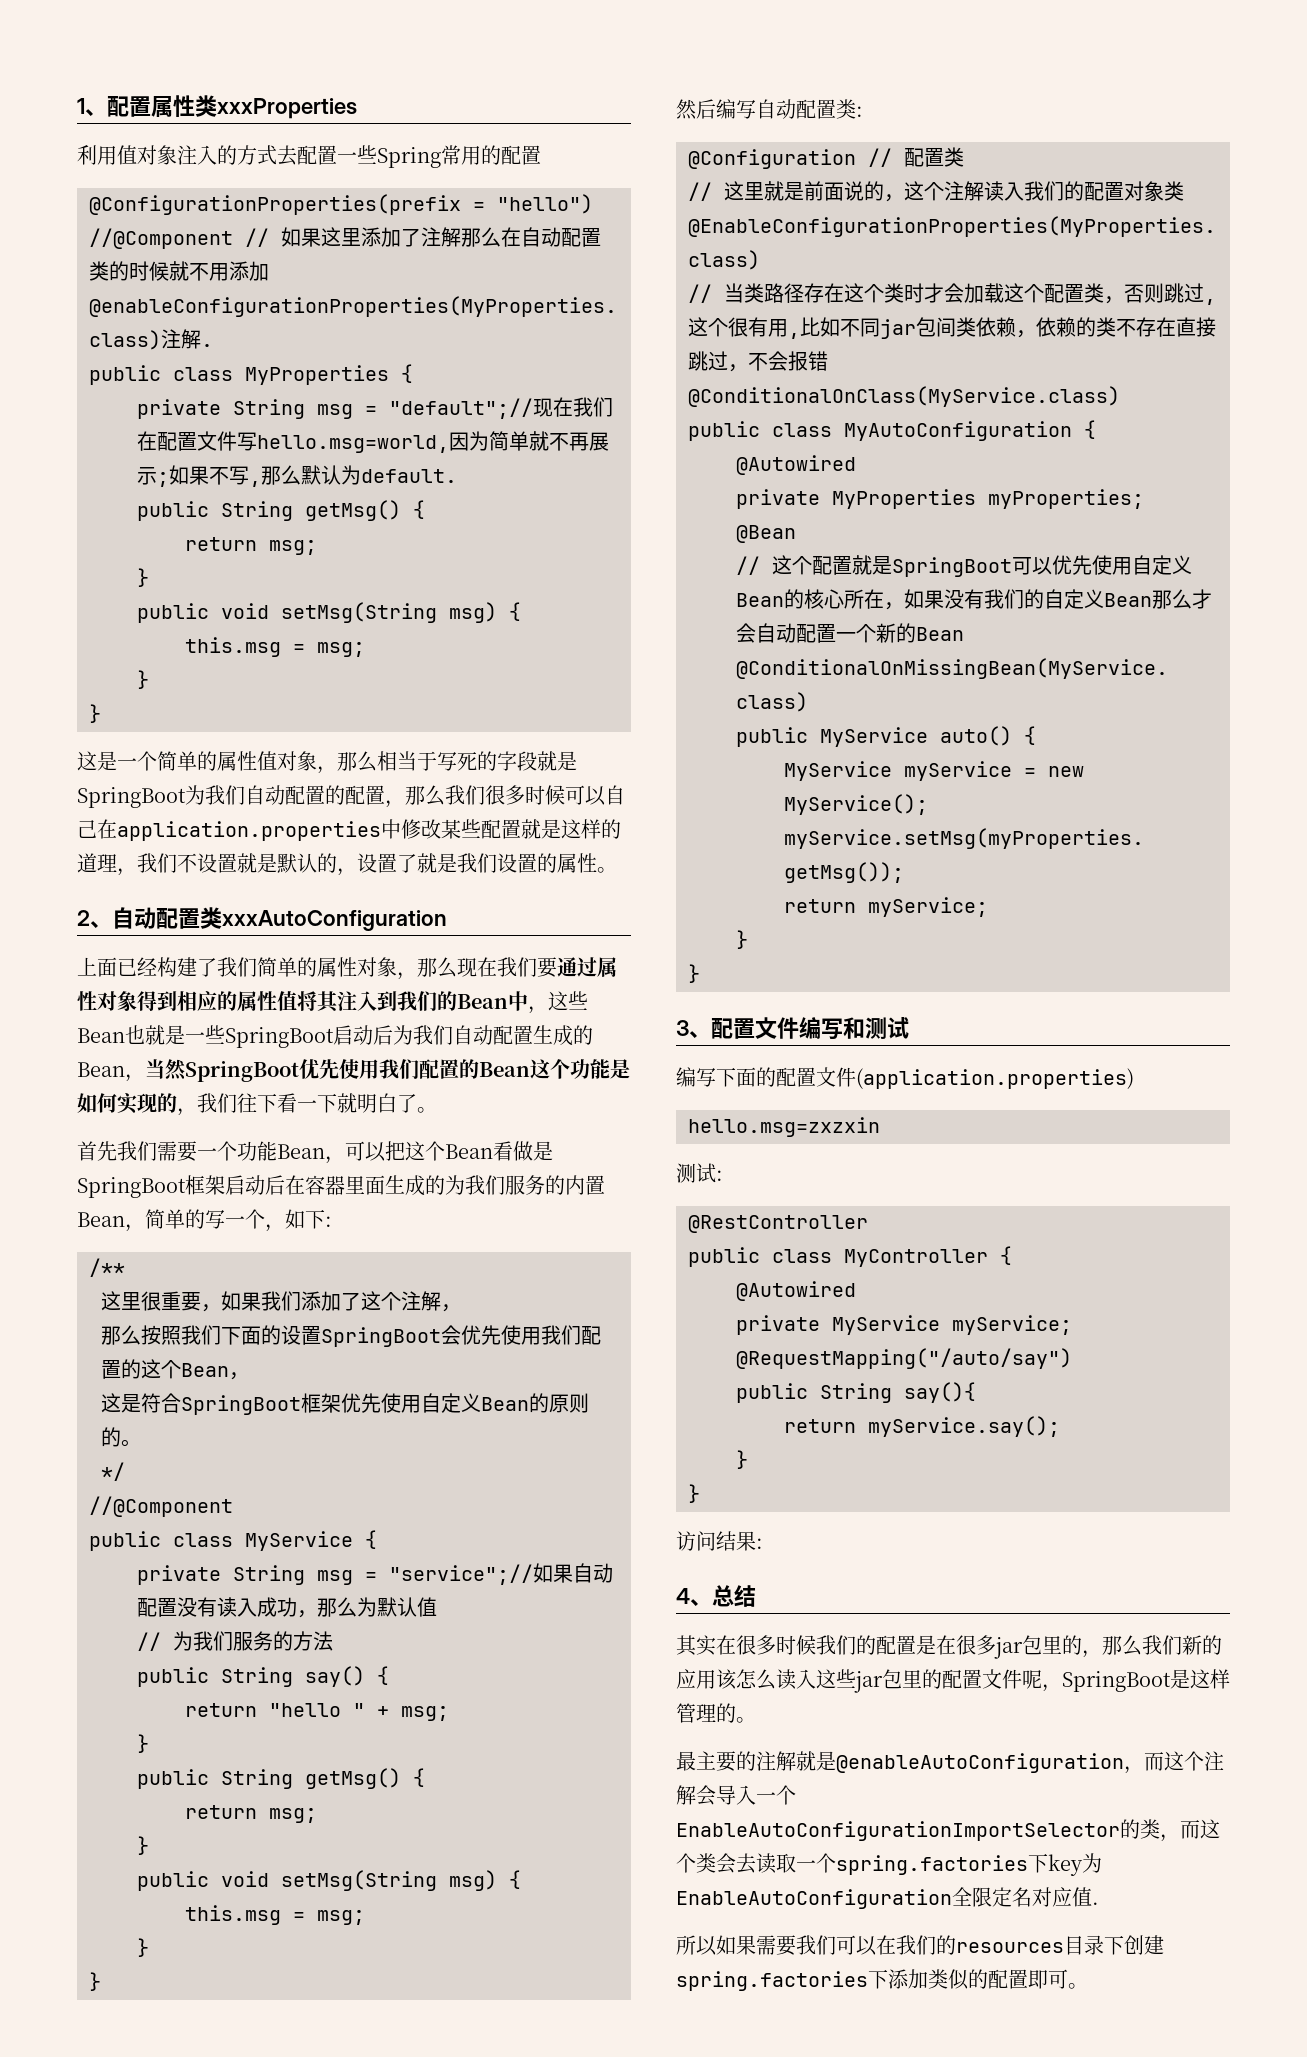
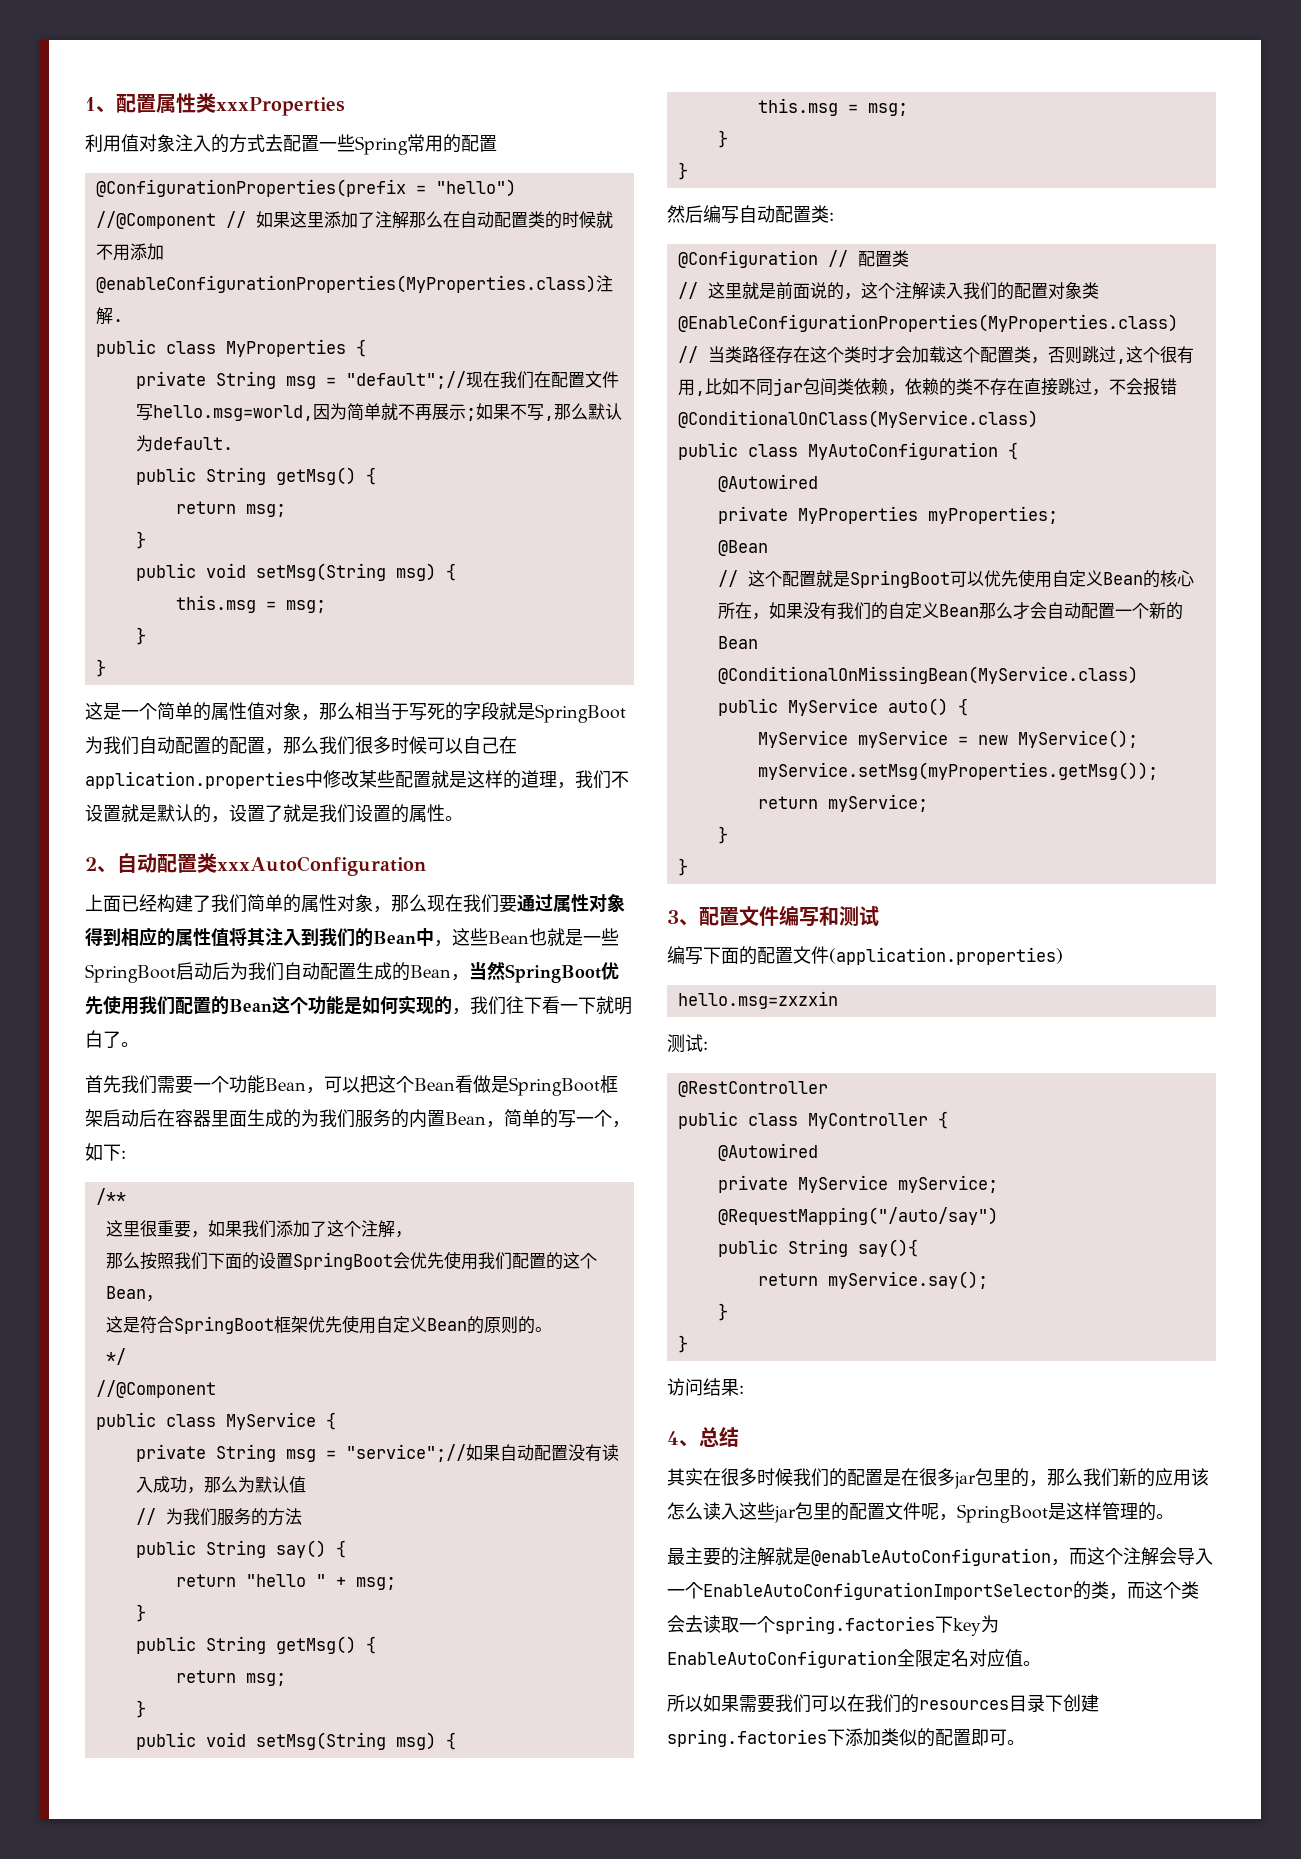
[1092,1902,1099,1905] . -> [1023,1661,1041,1666] 。

